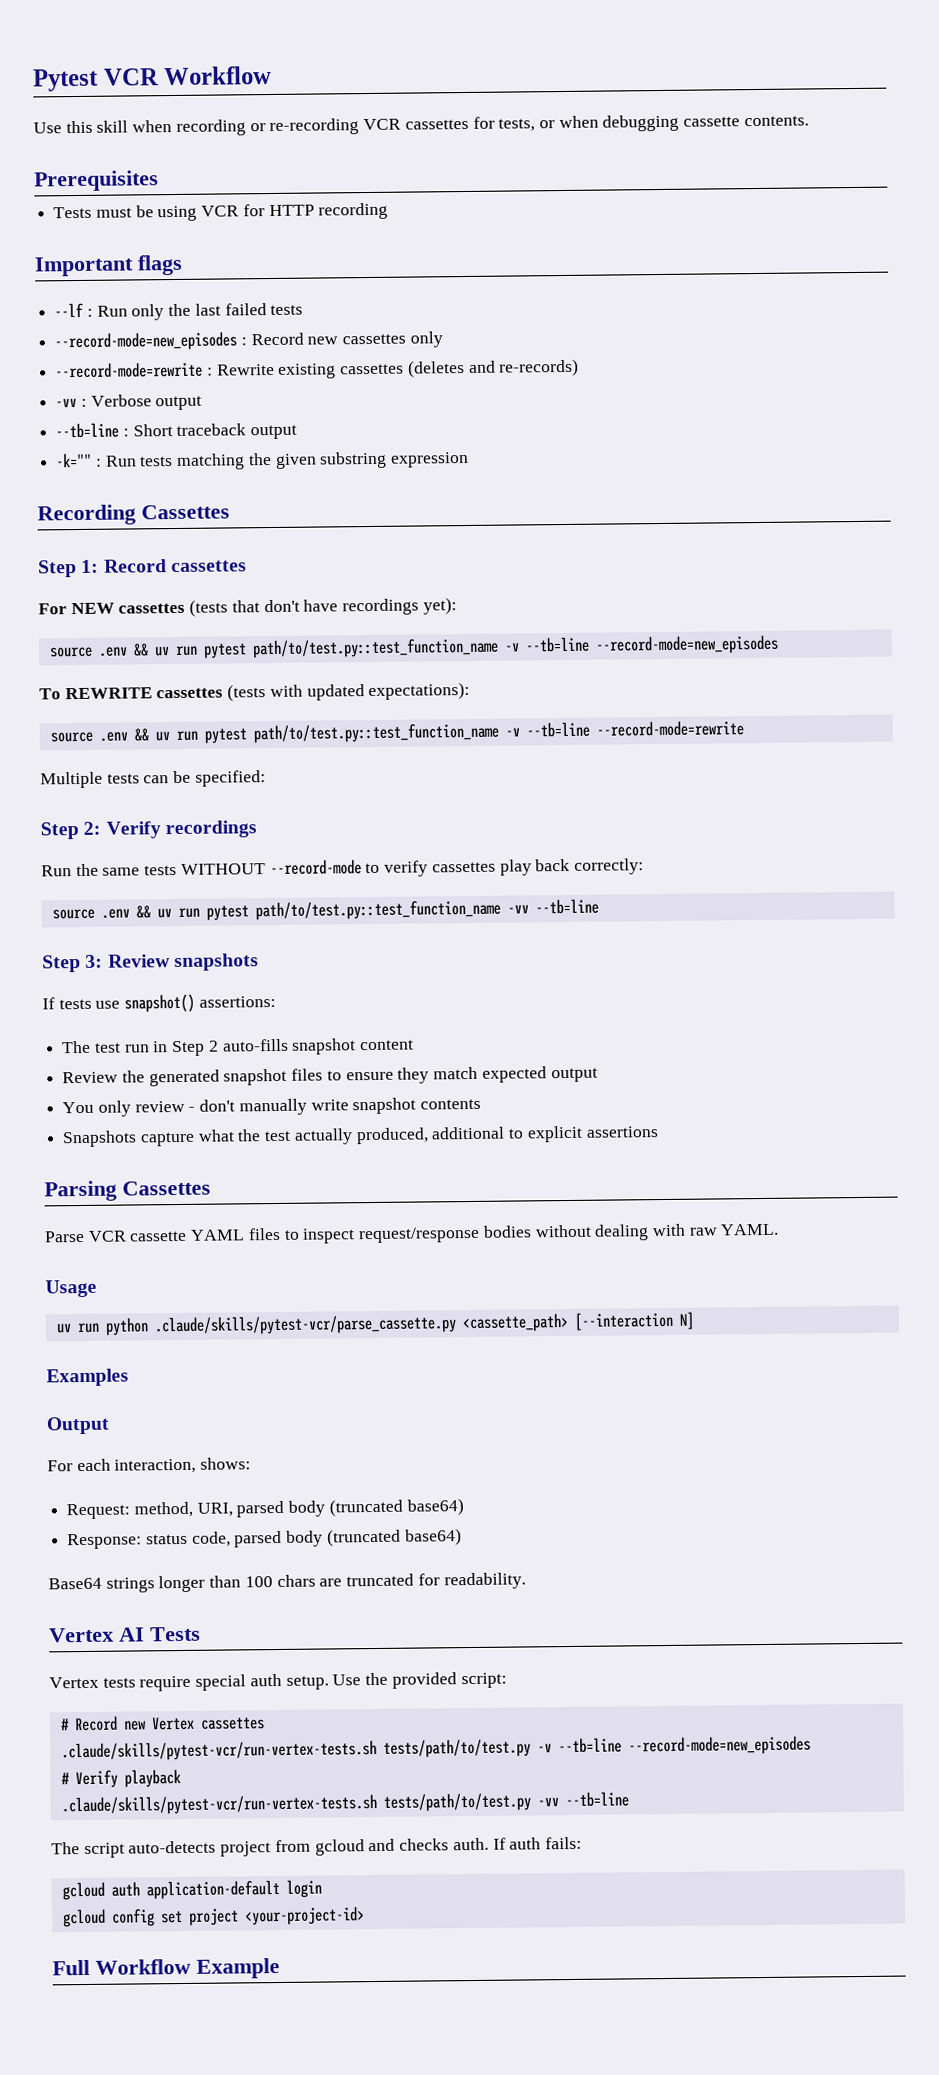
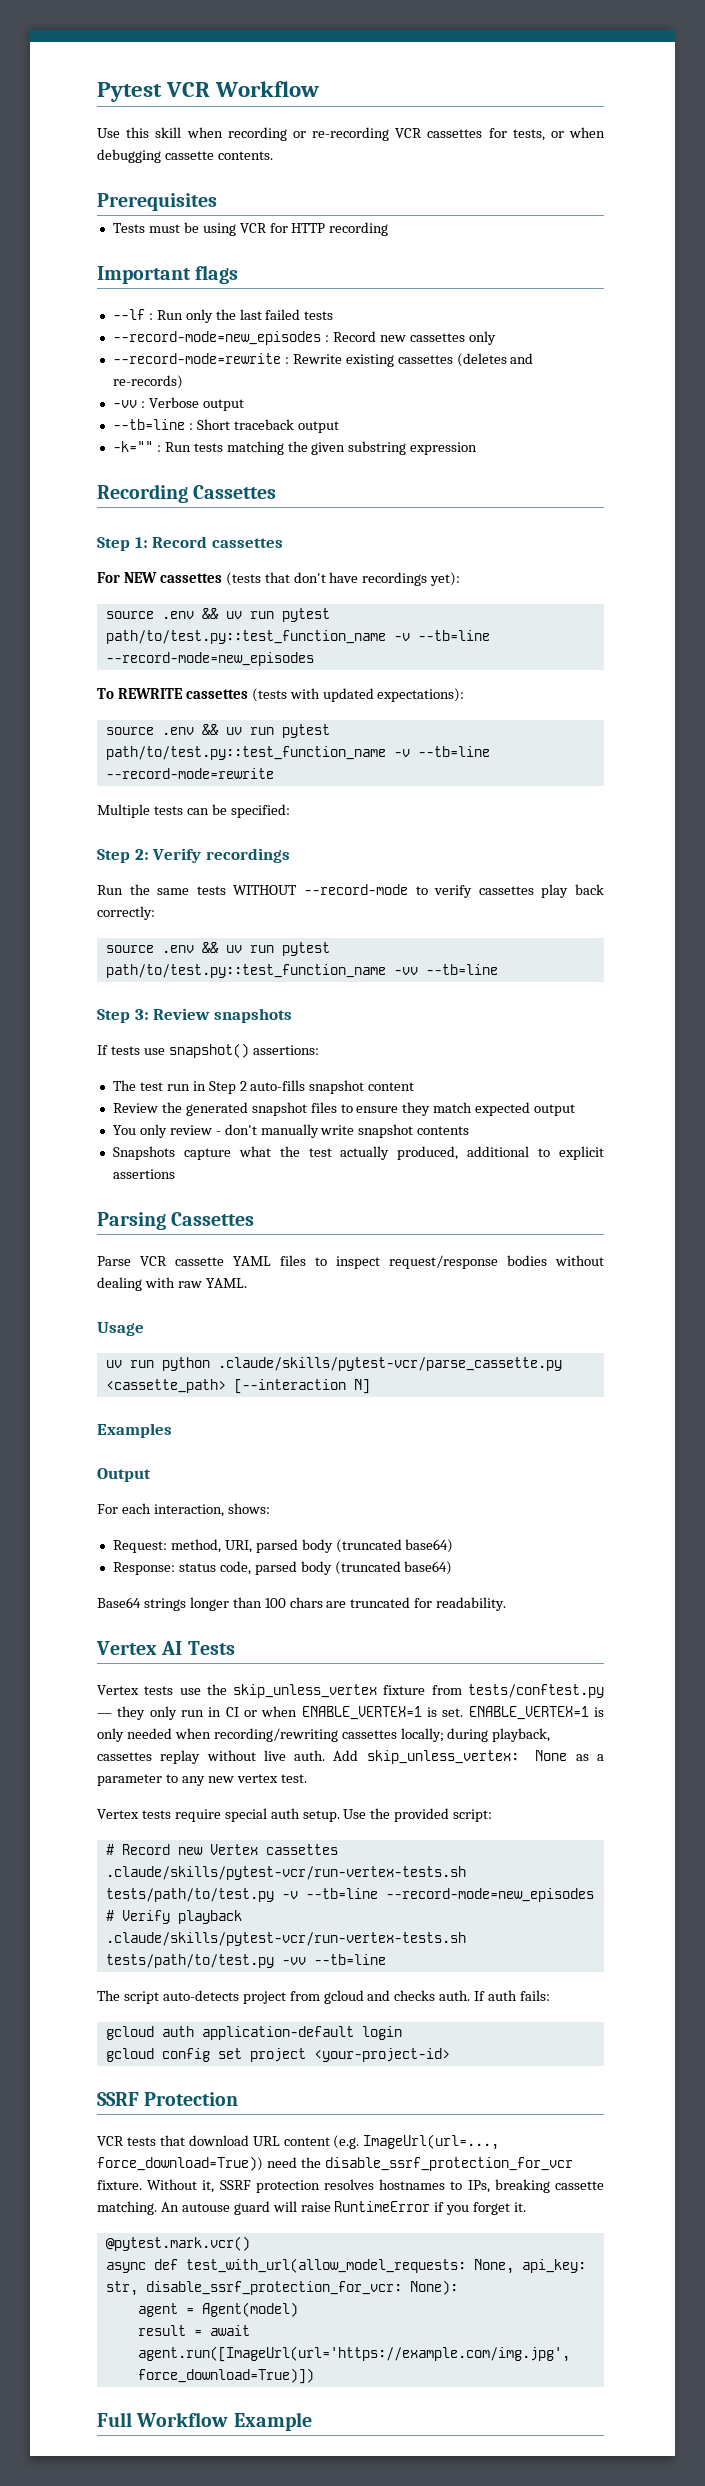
(201, 1634) none -> [97,1684,604,1698] [97,1706,604,1720] [97,1728,551,1742] [97,1750,605,1764] [97,1774,307,1786] // Vertex tests use the skip_unless_vertex fixture from tests/conftest.py — they only run in CI or when ENABLE_VERTEX=1 is set. ENABLE_VERTEX=1 is only needed when recording/rewriting cassettes locally; during playback, cassettes replay without live auth. Add skip_unless_vertex: None as a parameter to any new vertex test.
(365, 1916) none -> [97,2092,239,2106] [97,2134,500,2150] [97,2156,573,2171] [97,2179,604,2193] [97,2201,527,2215] [105,2236,250,2251] [105,2258,586,2274] [105,2280,458,2296] [137,2302,298,2317] [137,2325,250,2336] [137,2346,570,2362] [137,2368,314,2384] // SSRF Protection // VCR tests that download URL content (e.g. ImageUrl(url=..., force_download=True)) need the disable_ssrf_protection_for_vcr fixture. Without it, SSRF protection resolves hostnames to IPs, breaking cassette matching. An autouse guard will raise RuntimeError if you forget it. // @pytest.mark.vcr() // async def test_with_url(allow_model_requests: None, api_key: str, disable_ssrf_protection_for_vcr: None): // agent = Agent(model) // result = await agent.run([ImageUrl(url='https://example.com/img.jpg', force_download=True)])

